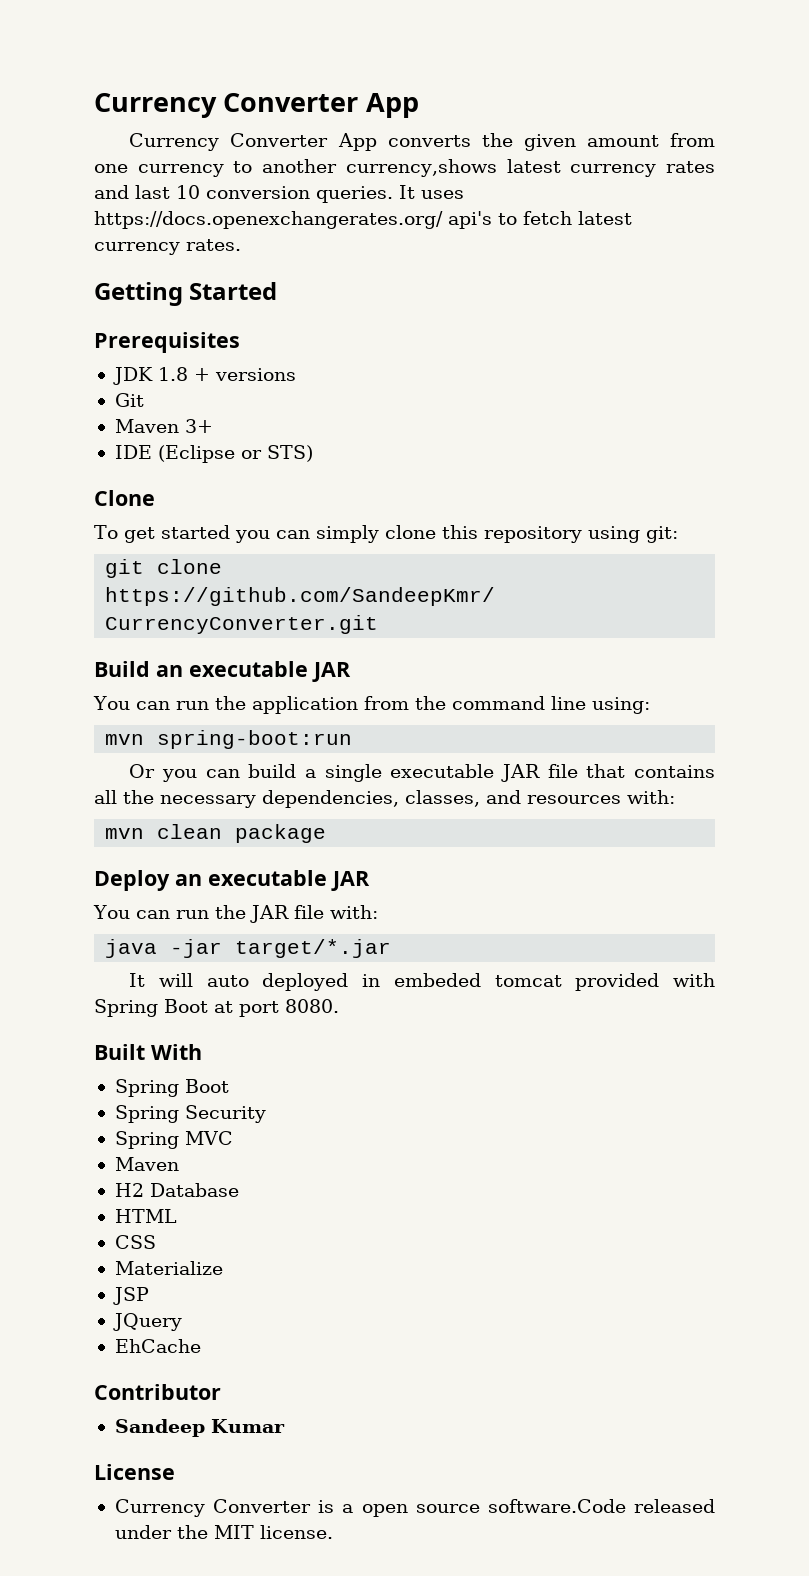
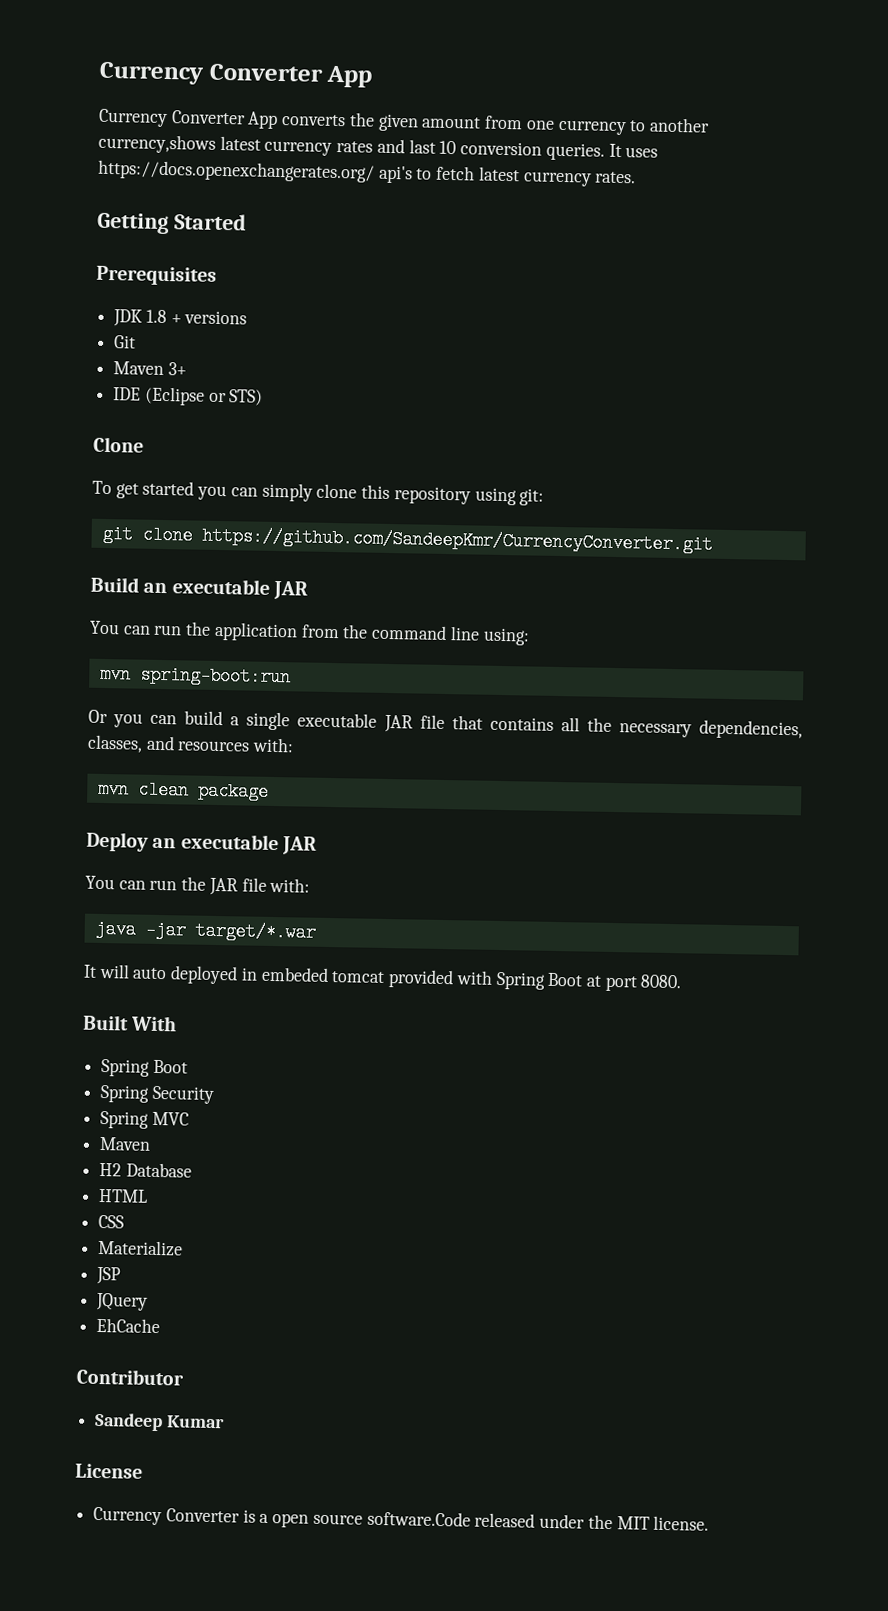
[235,939,392,958] target/*.jar -> [194,921,316,942] target/*.war

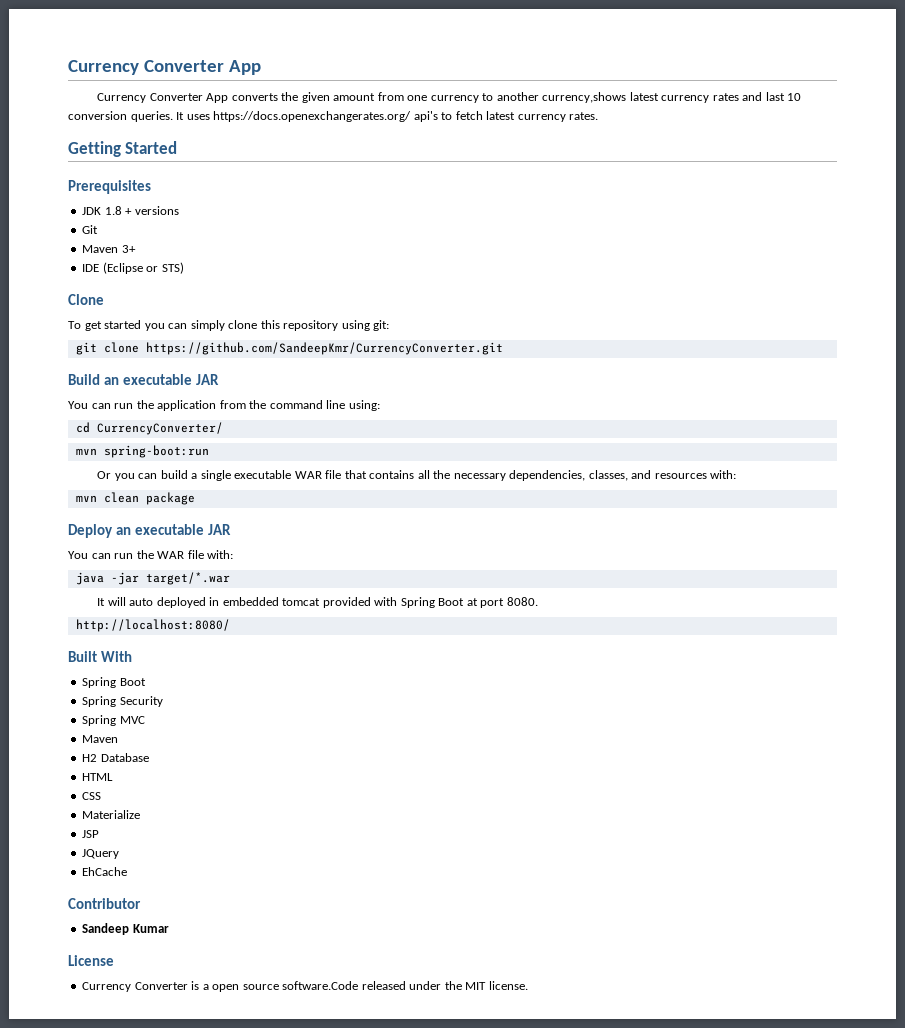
(530, 636) none -> [75,422,223,435] // cd CurrencyConverter/
[383,714,413,733] JAR -> [294,471,322,479] WAR
[208,877,238,896] JAR -> [157,551,185,559] WAR
[260,966,329,982] embeded -> [222,597,279,606] embedded
(683, 981) none -> [75,619,230,632] // http://localhost:8080/

